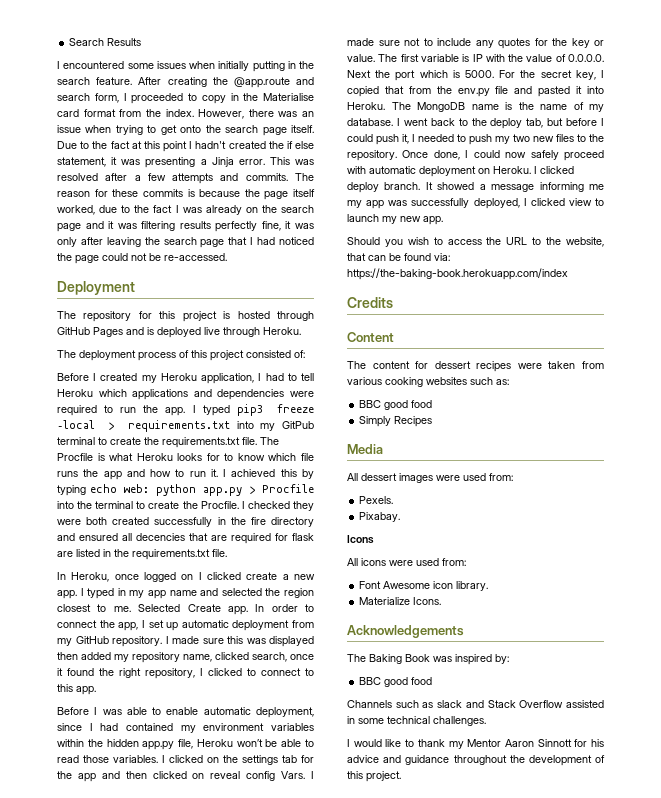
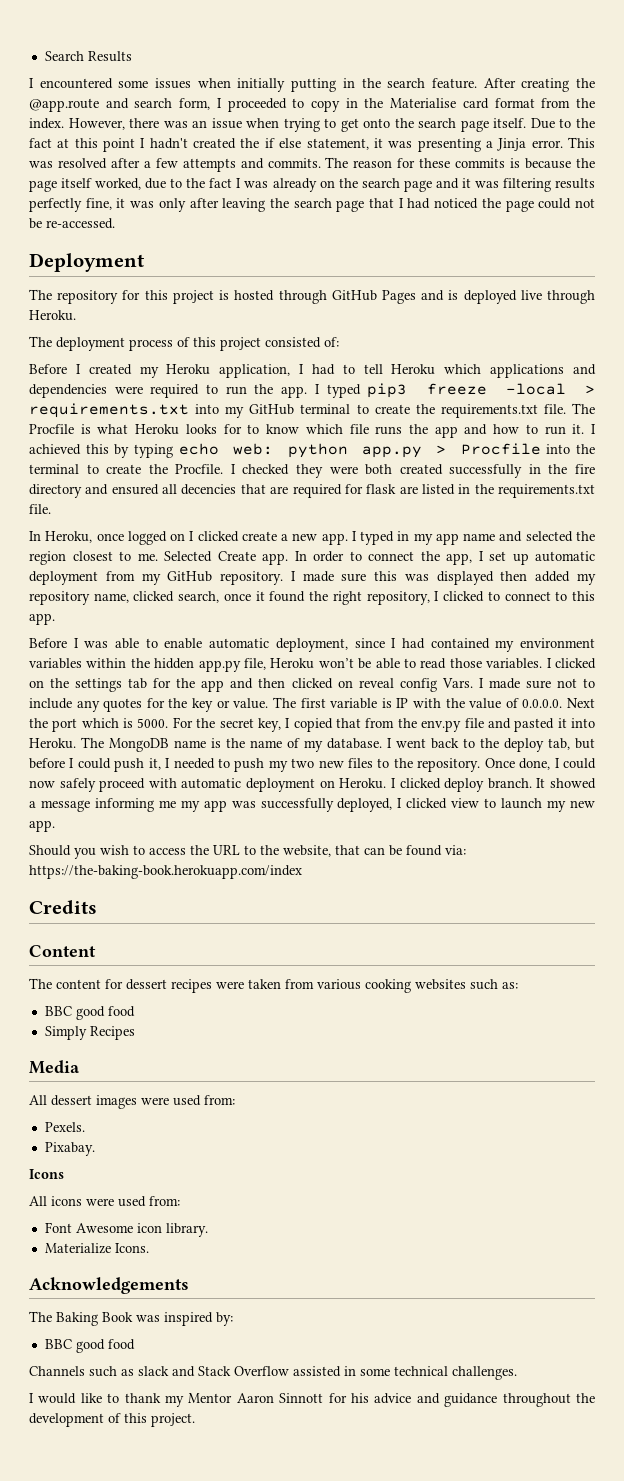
[282,421,314,429] GitPub -> [249,404,295,415] GitHub

